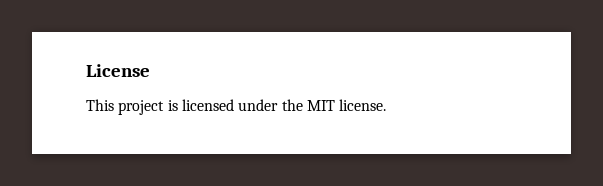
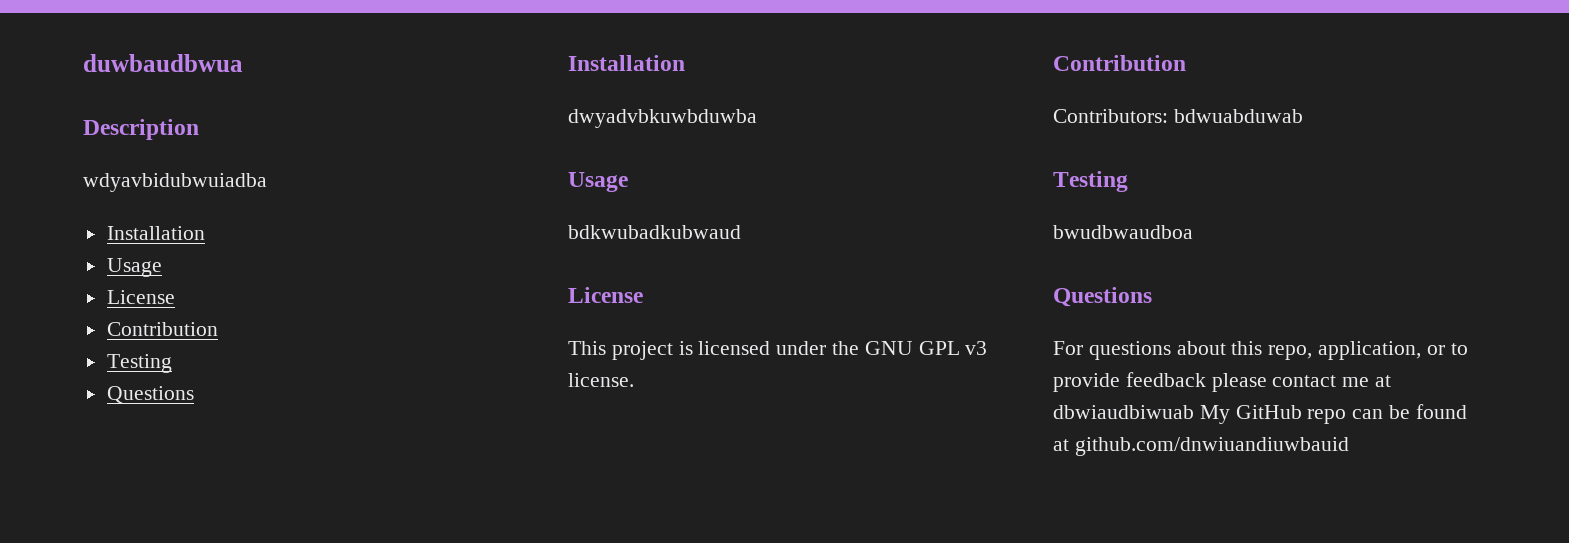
(86, 70) none -> [83,54,243,72] [83,119,199,140] [83,173,267,192] [106,226,205,240] [106,258,162,277] [106,290,175,304] [106,322,218,336] [106,354,172,373] [106,386,194,403] [568,55,685,71] [568,109,757,128] [568,172,628,192] [568,225,741,239] duwbaudbwua // Description // wdyavbidubwuiadba // Installation // Usage // License // Contribution // Testing // Questions // Installation // dwyadvbkuwbduwba // Usage // bdkwubadkubwaud //
[306,99,387,111] MIT license. -> [864,341,988,355] [568,373,634,387] [1053,55,1186,71] [1053,109,1303,123] [1053,171,1128,192] [1053,225,1193,239] [1053,287,1152,307] [1053,341,1468,360] [1053,372,1392,392] [1053,404,1467,424] [1053,437,1349,456] GNU GPL v3 license. // Contribution // Contributors: bdwuabduwab // Testing // bwudbwaudboa // Questions // For questions about this repo, application, or to provide feedback please contact me at dbwiaudbiwuab My GitHub repo can be found at github.com/dnwiuandiuwbauid

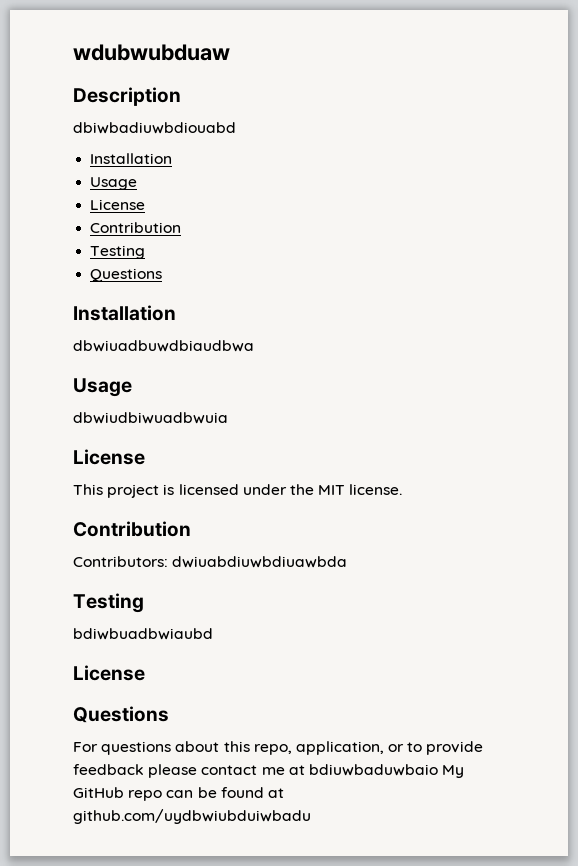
[83,54,243,72] duwbaudbwua -> [73,44,230,61] wdubwubduaw
[83,173,267,192] wdyavbidubwuiadba -> [73,122,236,134] dbiwbadiuwbdiouabd
[568,109,757,128] [568,172,628,192] [568,225,741,239] dwyadvbkuwbduwba // Usage // bdkwubadkubwaud -> [73,340,254,352] [73,378,132,397] [73,412,228,424] dbwiuadbuwdbiaudbwa // Usage // dbwiudbiwuadbwuia
[864,341,988,355] GNU GPL v3 -> [318,485,346,495] MIT
[1173,109,1303,123] [1053,171,1128,192] [1053,225,1193,239] bdwuabduwab // Testing // bwudbwaudboa -> [172,556,348,568] [73,593,144,613] [73,628,213,640] [73,665,145,681] dwiuabdiuwbdiuawbda // Testing // bdiwbuadbwiaubd // License
[1053,405,1194,419] dbwiaudbiwuab -> [308,764,438,776] bdiuwbaduwbaio
[1074,437,1349,456] github.com/dnwiuandiuwbauid -> [73,809,311,824] github.com/uydbwiubduiwbadu

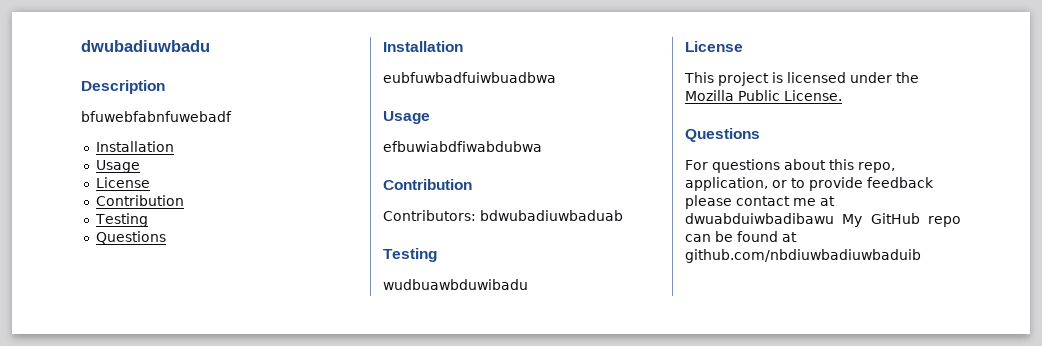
[73,44,230,61] wdubwubduaw -> [81,40,210,52] dwubadiuwbadu
[73,122,236,134] dbiwbadiuwbdiouabd -> [81,111,232,122] bfuwebfabnfuwebadf
[73,340,254,352] [73,378,132,397] [73,412,228,424] dbwiuadbuwdbiaudbwa // Usage // dbwiudbiwuadbwuia -> [383,72,556,83] [383,111,430,124] [383,141,542,152] [383,179,472,190] [383,210,623,221] [383,248,437,262] [383,279,528,290] eubfuwbadfuiwbuadbwa // Usage // efbuwiabdfiwabdubwa // Contribution // Contributors: bdwubadiuwbaduab // Testing // wudbuawbduwibadu
[318,484,403,495] [73,521,191,537] [73,556,348,568] [73,593,144,613] [73,628,213,640] [73,665,145,681] MIT license. // Contribution // Contributors: dwiuabdiuwbdiuawbda // Testing // bdiwbuadbwiaubd // License -> [685,90,842,101] Mozilla Public License.
[308,764,438,776] bdiuwbaduwbaio -> [685,213,834,224] dwuabduiwbadibawu
[73,809,311,824] github.com/uydbwiubduiwbadu -> [685,249,921,263] github.com/nbdiuwbadiuwbaduib

